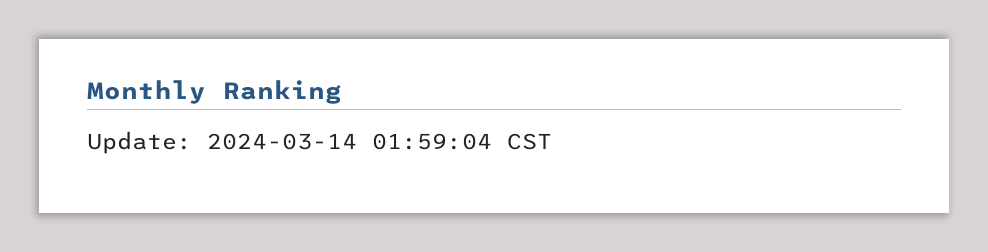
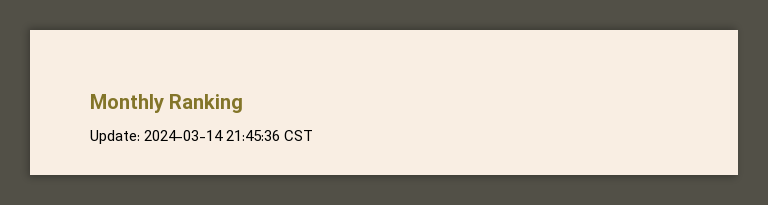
[372,133,492,150] 01:59:04 -> [226,130,281,141] 21:45:36

